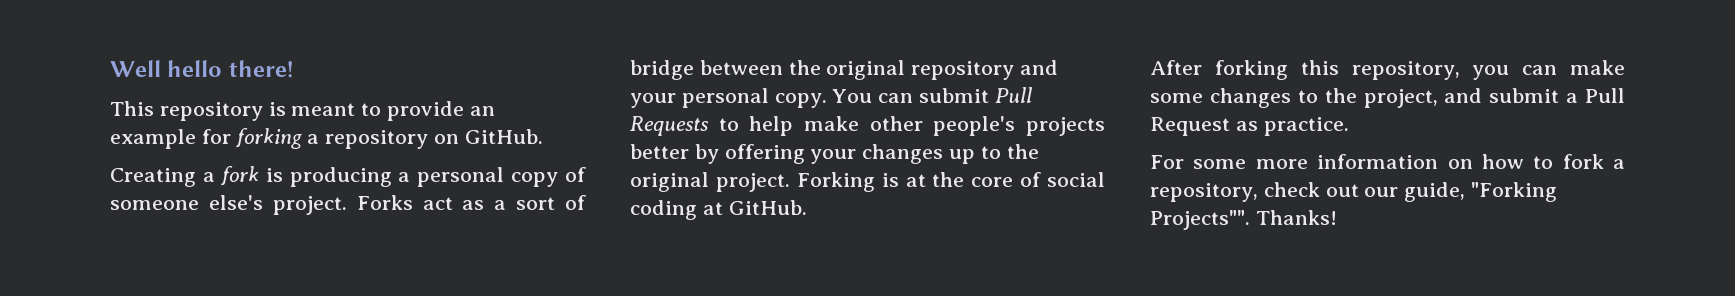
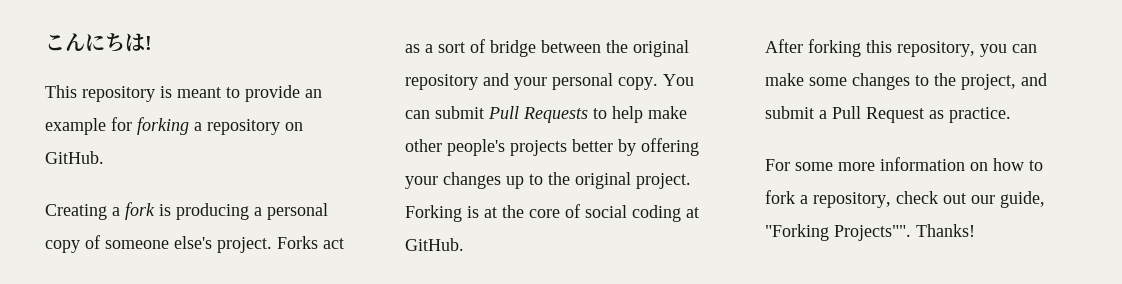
[110,60,293,78] Well hello there! -> [45,33,152,52] こんにちは!

